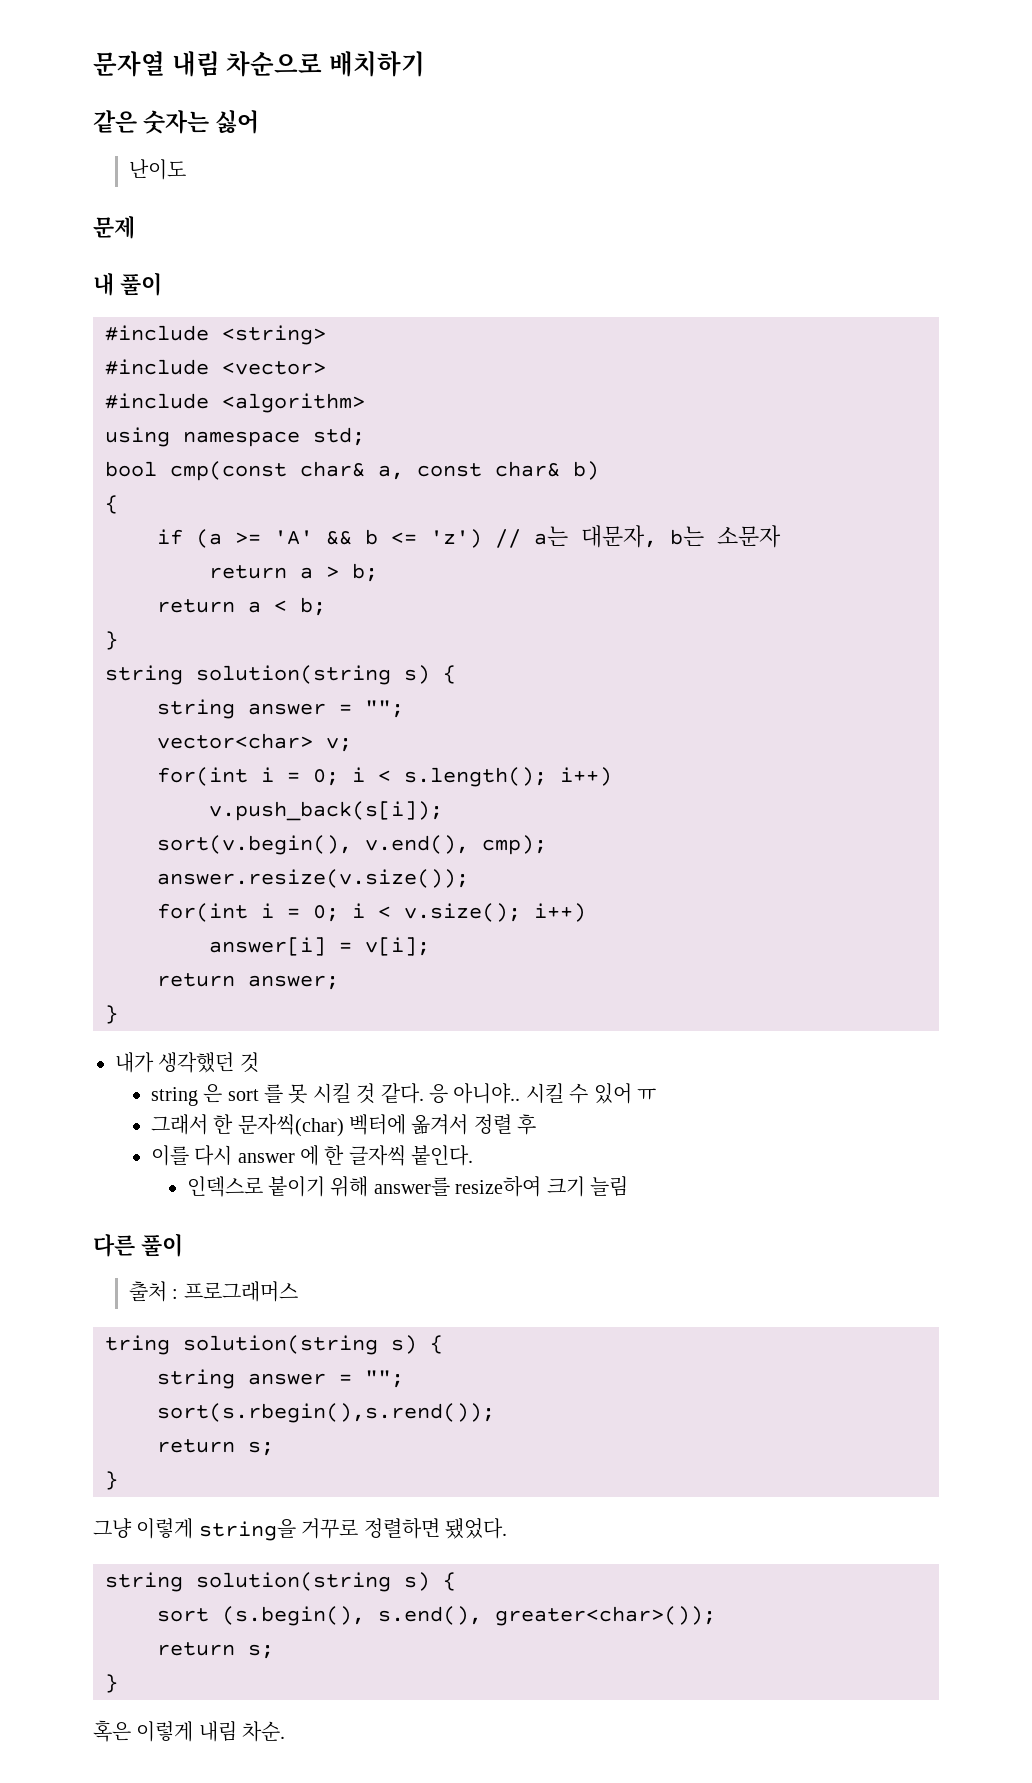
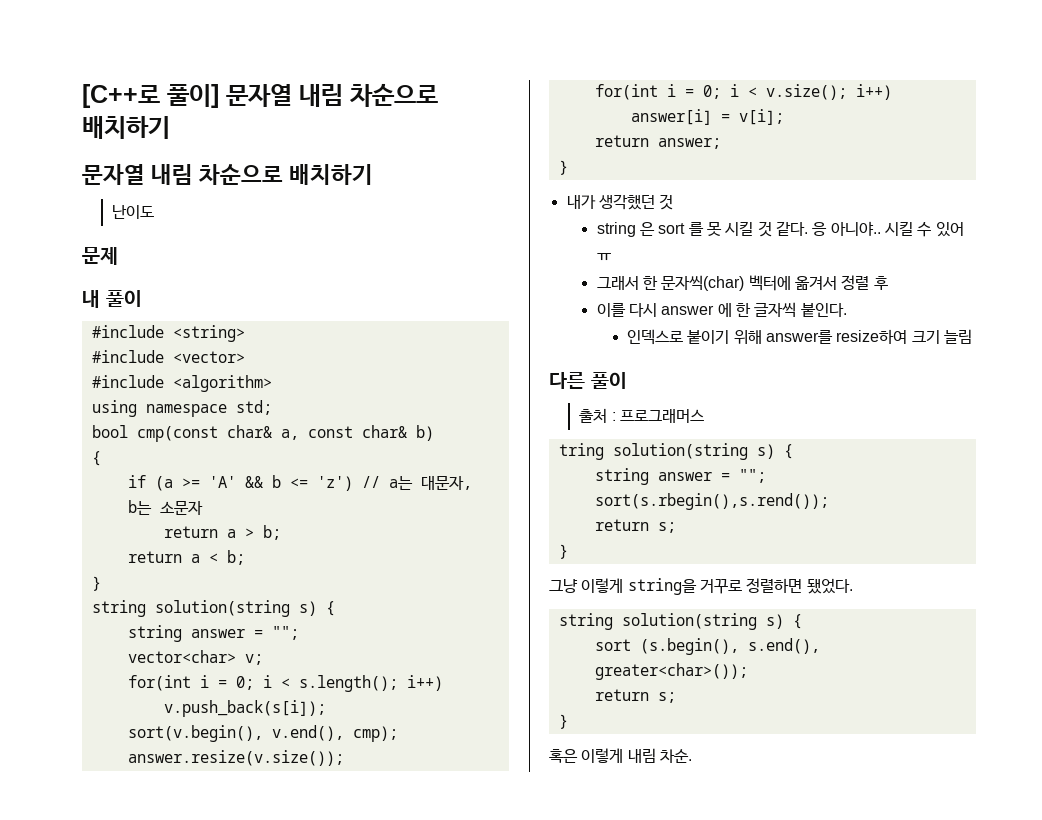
[93,51,425,77] [93,110,260,134] 문자열 내림 차순으로 배치하기 // 같은 숫자는 싫어 -> [82,83,438,108] [82,116,170,139] [82,164,374,185] [C++로 풀이] 문자열 내림 차순으로 배치하기 // 문자열 내림 차순으로 배치하기

